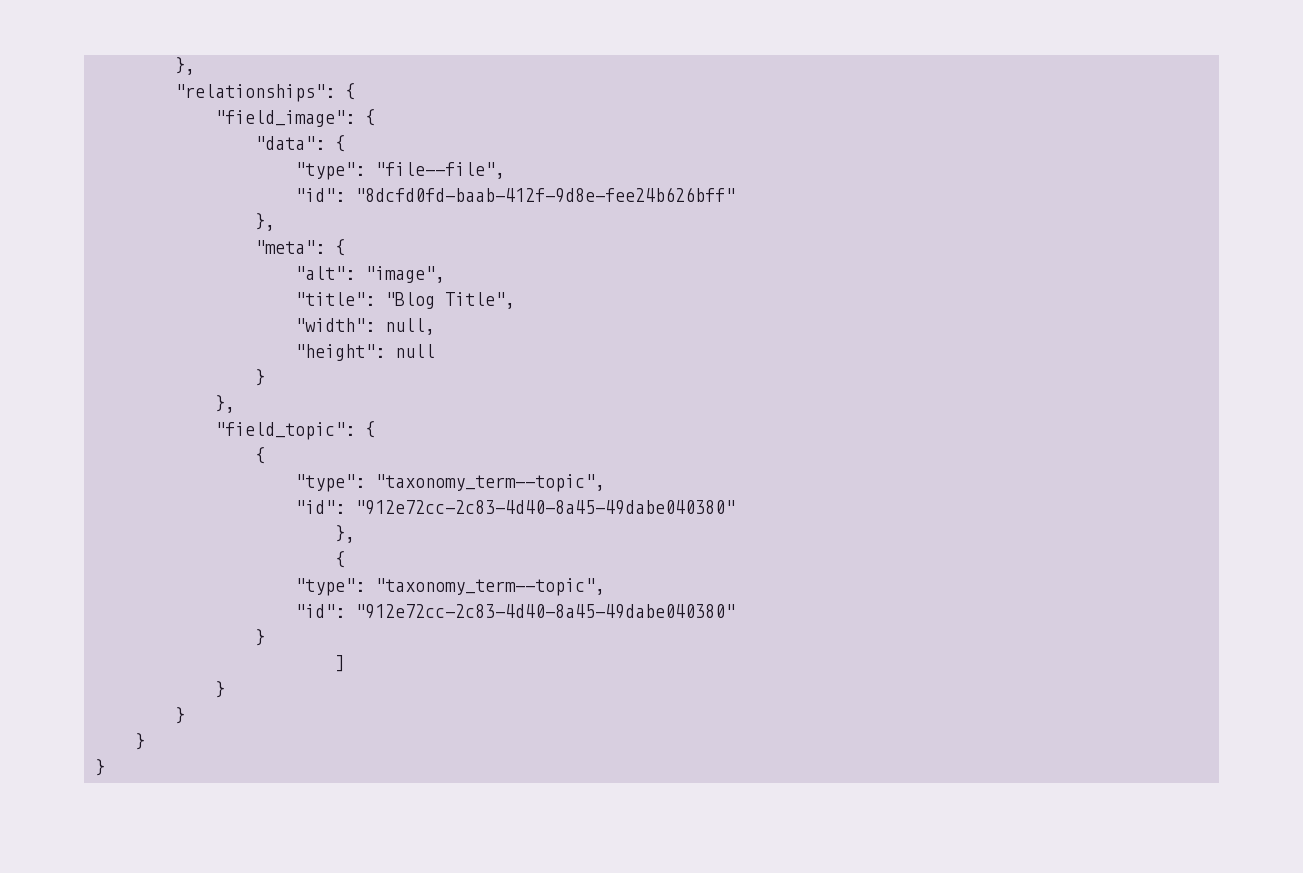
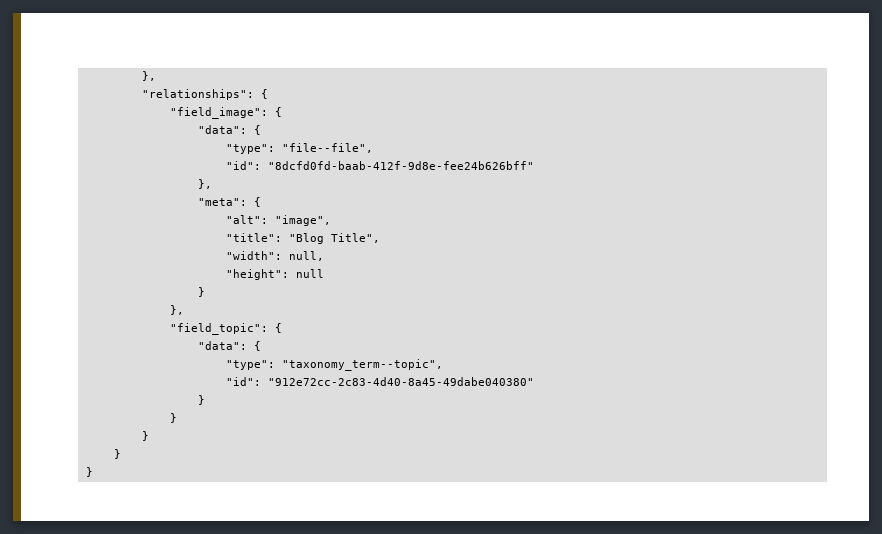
[255,447,266,464] [295,474,606,492] [295,500,736,515] [335,525,356,543] { // "type": "taxonomy_term--topic", // "id": "912e72cc-2c83-4d40-8a45-49dabe040380" // }, // -> [197,341,247,350] "data":
[335,655,346,672] // ] -> (205, 400) none

